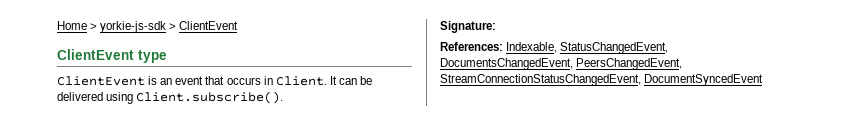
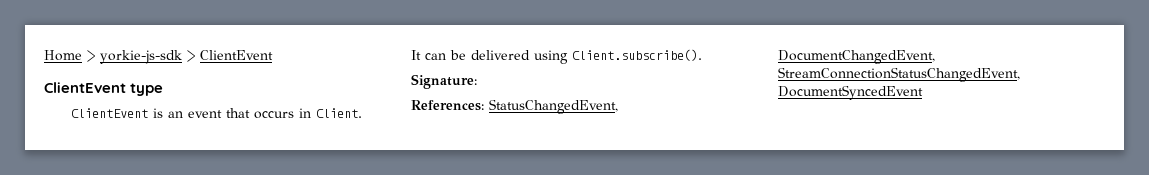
[506,42,669,54] [440,58,683,70] Indexable, StatusChangedEvent, DocumentsChangedEvent, PeersChangedEvent, -> [489,99,618,114] [778,50,935,64] StatusChangedEvent, DocumentChangedEvent,

